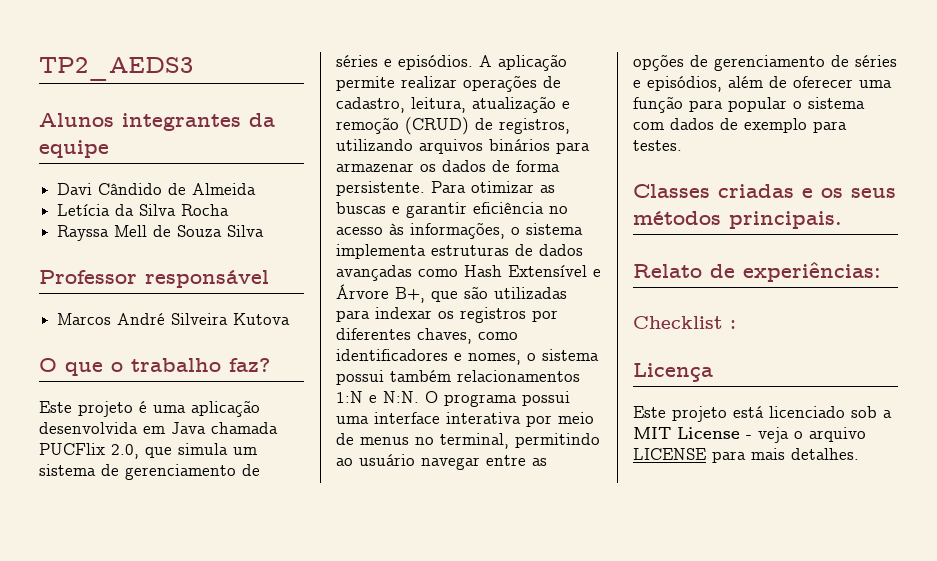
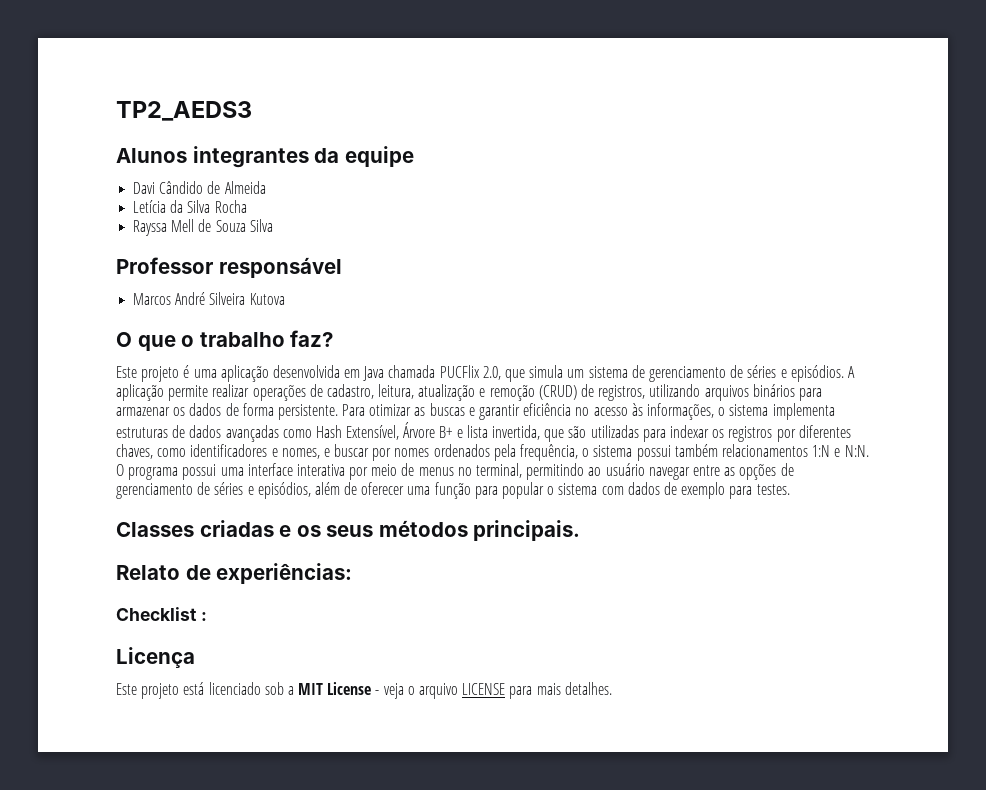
[508,265,601,277] [336,284,425,303] Extensível e Árvore B+, -> [346,422,541,440] Extensível, Árvore B+ e lista invertida,
(521, 359) none -> [323,444,579,461] e buscar por nomes ordenados pela frequência,

